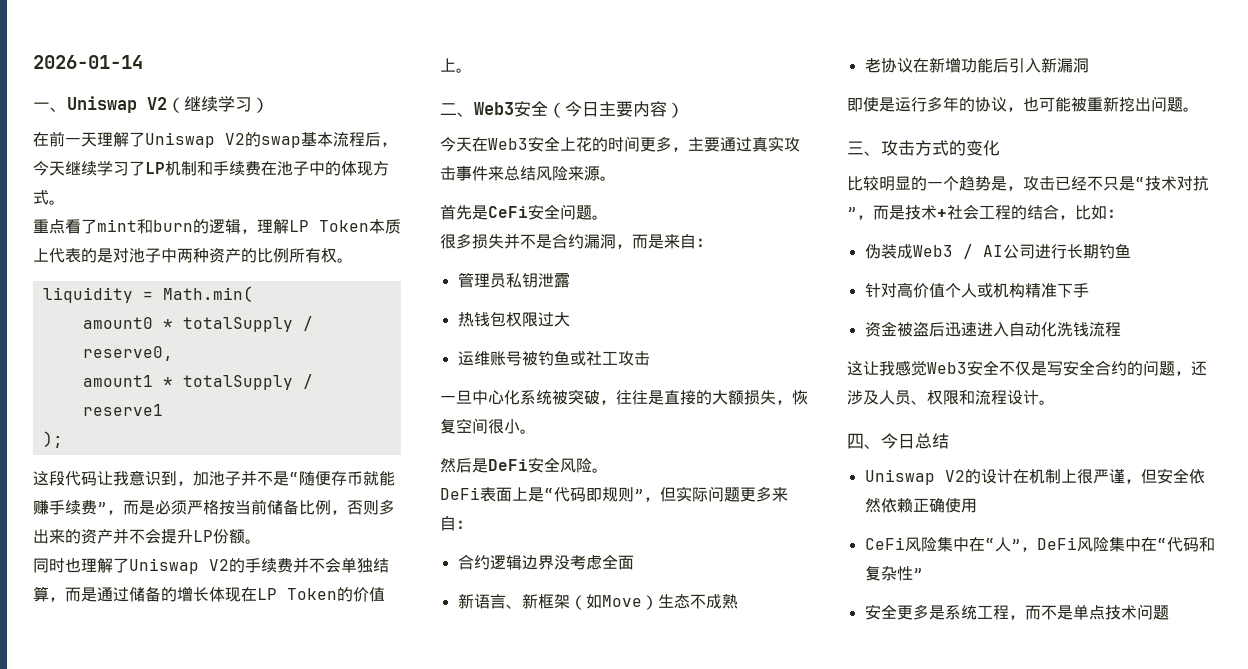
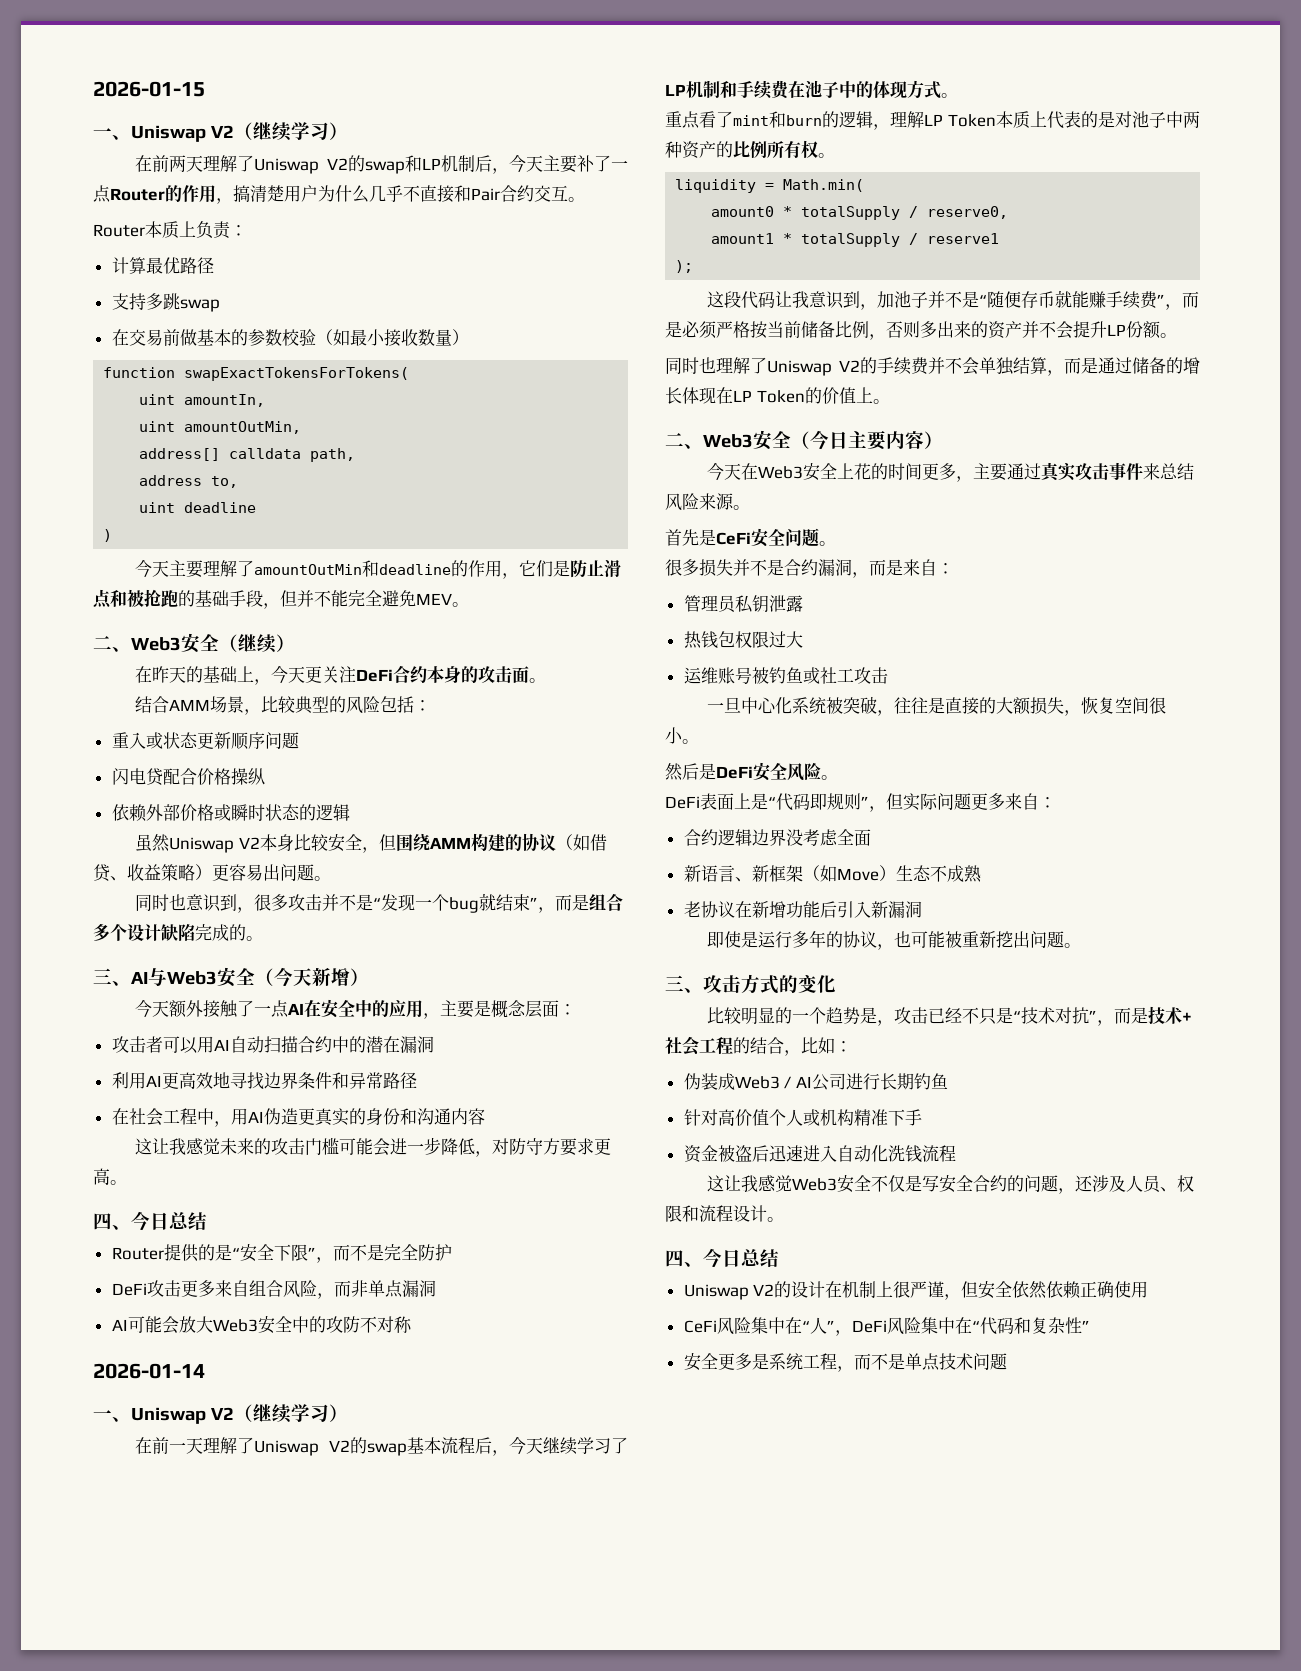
(33, 62) none -> [93,81,205,97] [93,122,348,142] [135,154,628,174] [93,185,585,204] [93,221,247,239] [111,257,214,274] [111,293,220,312] [111,329,469,347] [103,367,410,381] [139,394,266,407] [139,421,302,434] [139,448,356,462] [139,475,239,488] [139,502,257,513] [103,529,113,542] [135,559,622,579] [93,589,469,609] [93,633,295,653] [135,665,547,685] [135,696,432,715] [111,732,299,750] [111,768,265,786] [111,804,350,822] [135,833,607,853] [93,864,331,882] [135,893,624,913] [93,923,263,941] [93,967,369,987] [135,999,577,1019] [111,1036,434,1054] [111,1072,417,1090] [111,1108,485,1127] [135,1137,612,1157] [93,1168,127,1185] [93,1211,207,1231] [111,1244,452,1263] [111,1280,436,1299] [111,1316,412,1334] 2026-01-15 // 一、Uniswap V2（继续学习） // 在前两天理解了Uniswap V2的swap和LP机制后，今天主要补了一点Router的作用，搞清楚用户为什么几乎不直接和Pair合约交互。 // Router本质上负责： // 计算最优路径 // 支持多跳swap // 在交易前做基本的参数校验（如最小接收数量） // function swapExactTokensForTokens( // uint amountIn, // uint amountOutMin, // address[] calldata path, // address to, // uint deadline // ) // 今天主要理解了amountOutMin和deadline的作用，它们是防止滑点和被抢跑的基础手段，但并不能完全避免MEV。 // 二、Web3安全（继续） // 在昨天的基础上，今天更关注DeFi合约本身的攻击面。 // 结合AMM场景，比较典型的风险包括： // 重入或状态更新顺序问题 // 闪电贷配合价格操纵 // 依赖外部价格或瞬时状态的逻辑 // 虽然Uniswap V2本身比较安全，但围绕AMM构建的协议（如借贷、收益策略）更容易出问题。 // 同时也意识到，很多攻击并不是“发现一个bug就结束”，而是组合多个设计缺陷完成的。 // 三、AI与Web3安全（今天新增） // 今天额外接触了一点AI在安全中的应用，主要是概念层面： // 攻击者可以用AI自动扫描合约中的潜在漏洞 // 利用AI更高效地寻找边界条件和异常路径 // 在社会工程中，用AI伪造更真实的身份和沟通内容 // 这让我感觉未来的攻击门槛可能会进一步降低，对防守方要求更高。 // 四、今日总结 // Router提供的是“安全下限”，而不是完全防护 // DeFi攻击更多来自组合风险，而非单点漏洞 // AI可能会放大Web3安全中的攻防不对称 //

